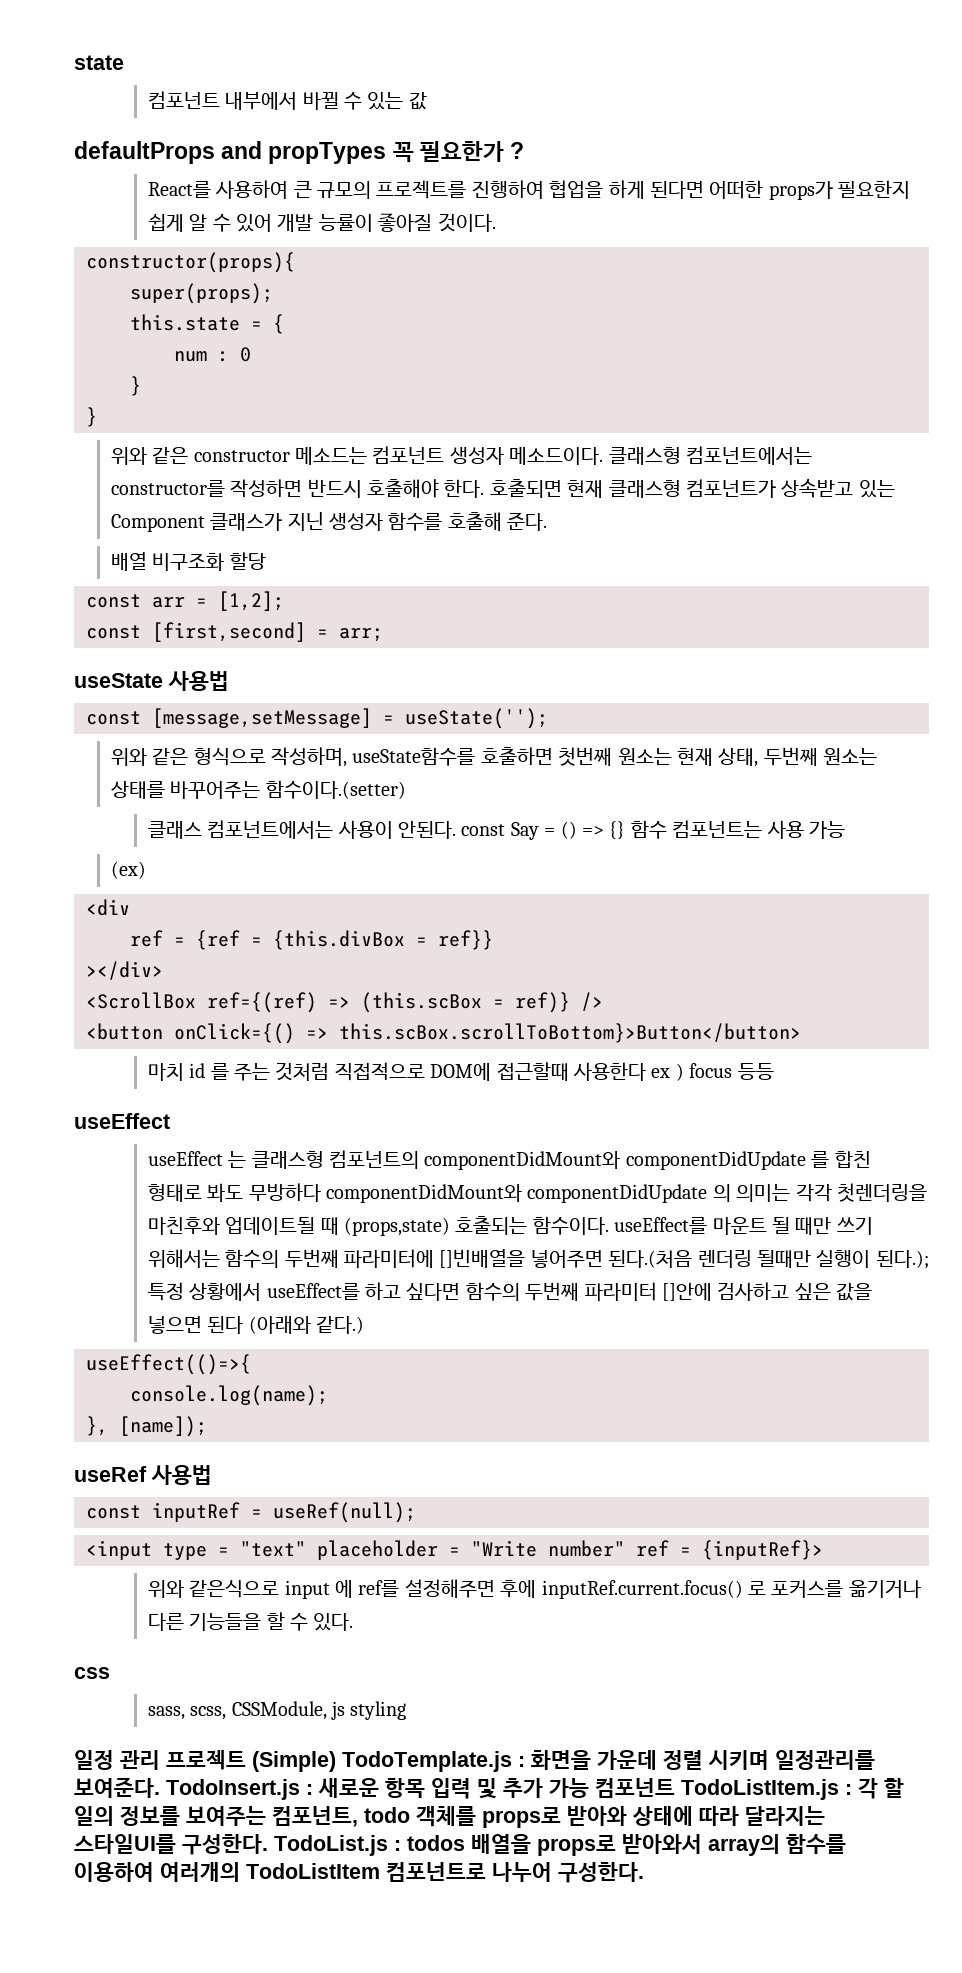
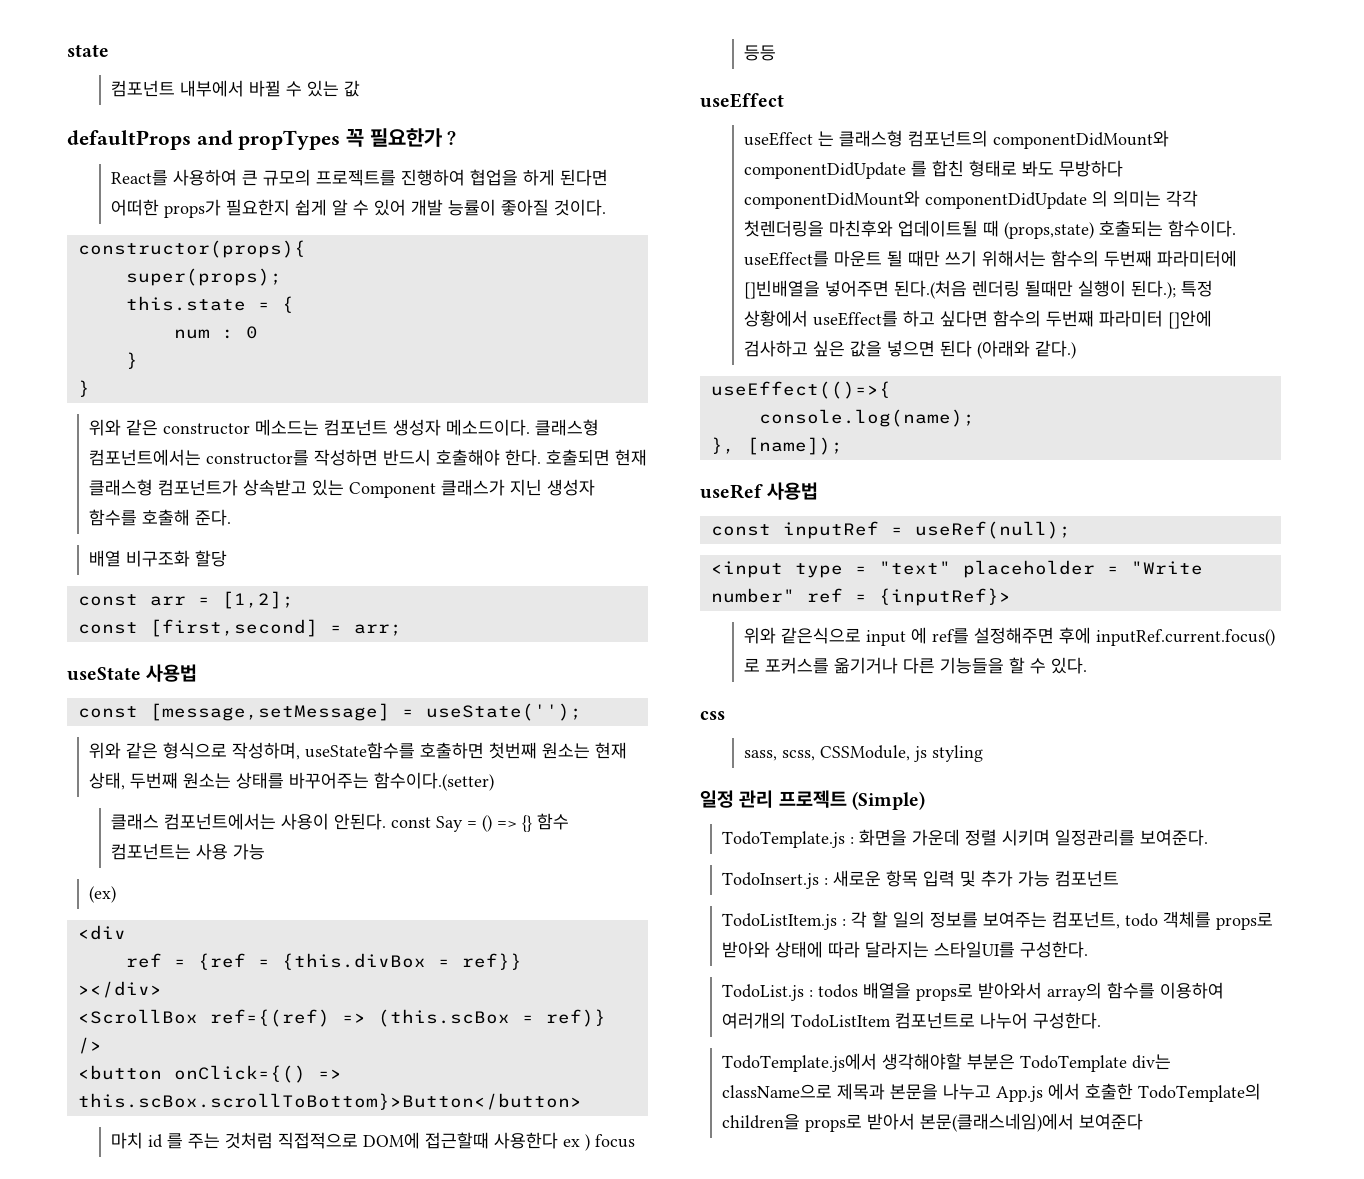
(336, 1761) none -> (925, 800) //
(160, 1787) none -> (1209, 837) //
(675, 1788) none -> (1120, 878) //
(268, 1844) none -> (1089, 949) //
(644, 1872) none -> [722,1053,1172,1072] [722,1083,1262,1102] [722,1113,1144,1132] // TodoTemplate.js에서 생각해야할 부분은 TodoTemplate div는 className으로 제목과 본문을 나누고 App.js 에서 호출한 TodoTemplate의 children을 props로 받아서 본문(클래스네임)에서 보여준다

